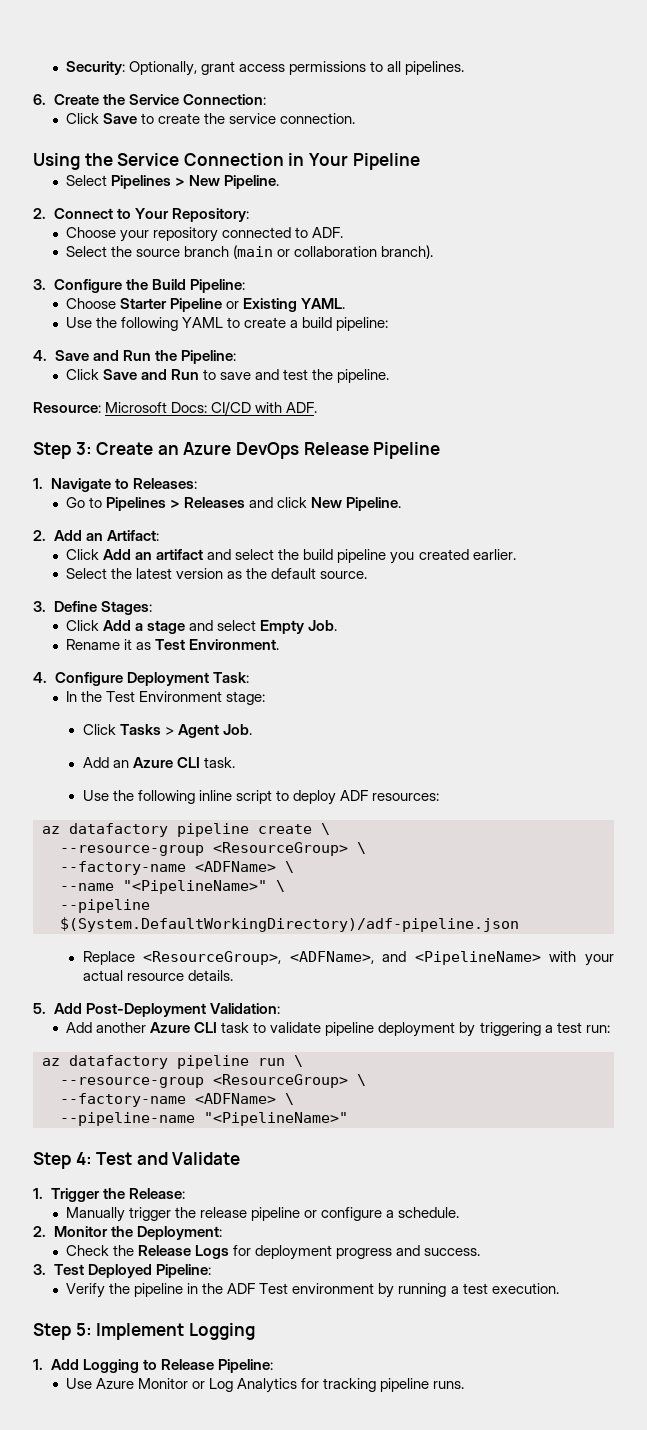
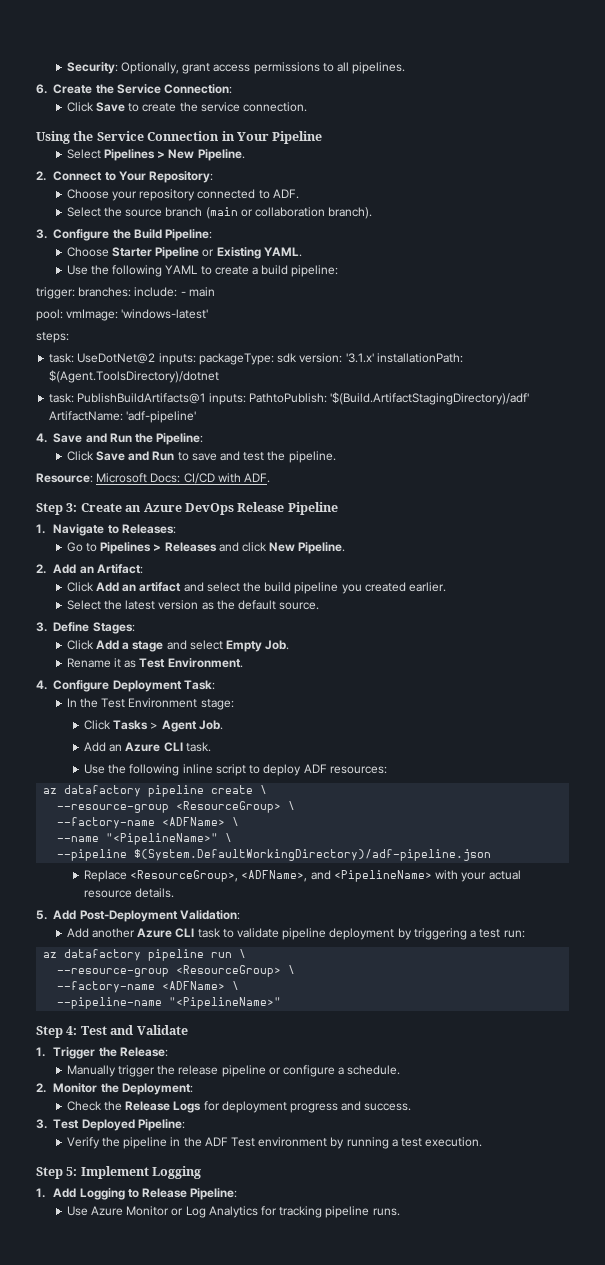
(389, 324) none -> [36,287,215,299] [36,309,209,321] [36,332,69,343] [49,353,463,365] [49,370,220,383] [49,392,530,405] [49,411,197,423] // trigger: branches: include: - main // pool: vmImage: 'windows-latest' // steps: // task: UseDotNet@2 inputs: packageType: sdk version: '3.1.x' installationPath: $(Agent.ToolsDirectory)/dotnet // task: PublishBuildArtifacts@1 inputs: PathtoPublish: '$(Build.ArtifactStagingDirectory)/adf' ArtifactName: 'adf-pipeline'

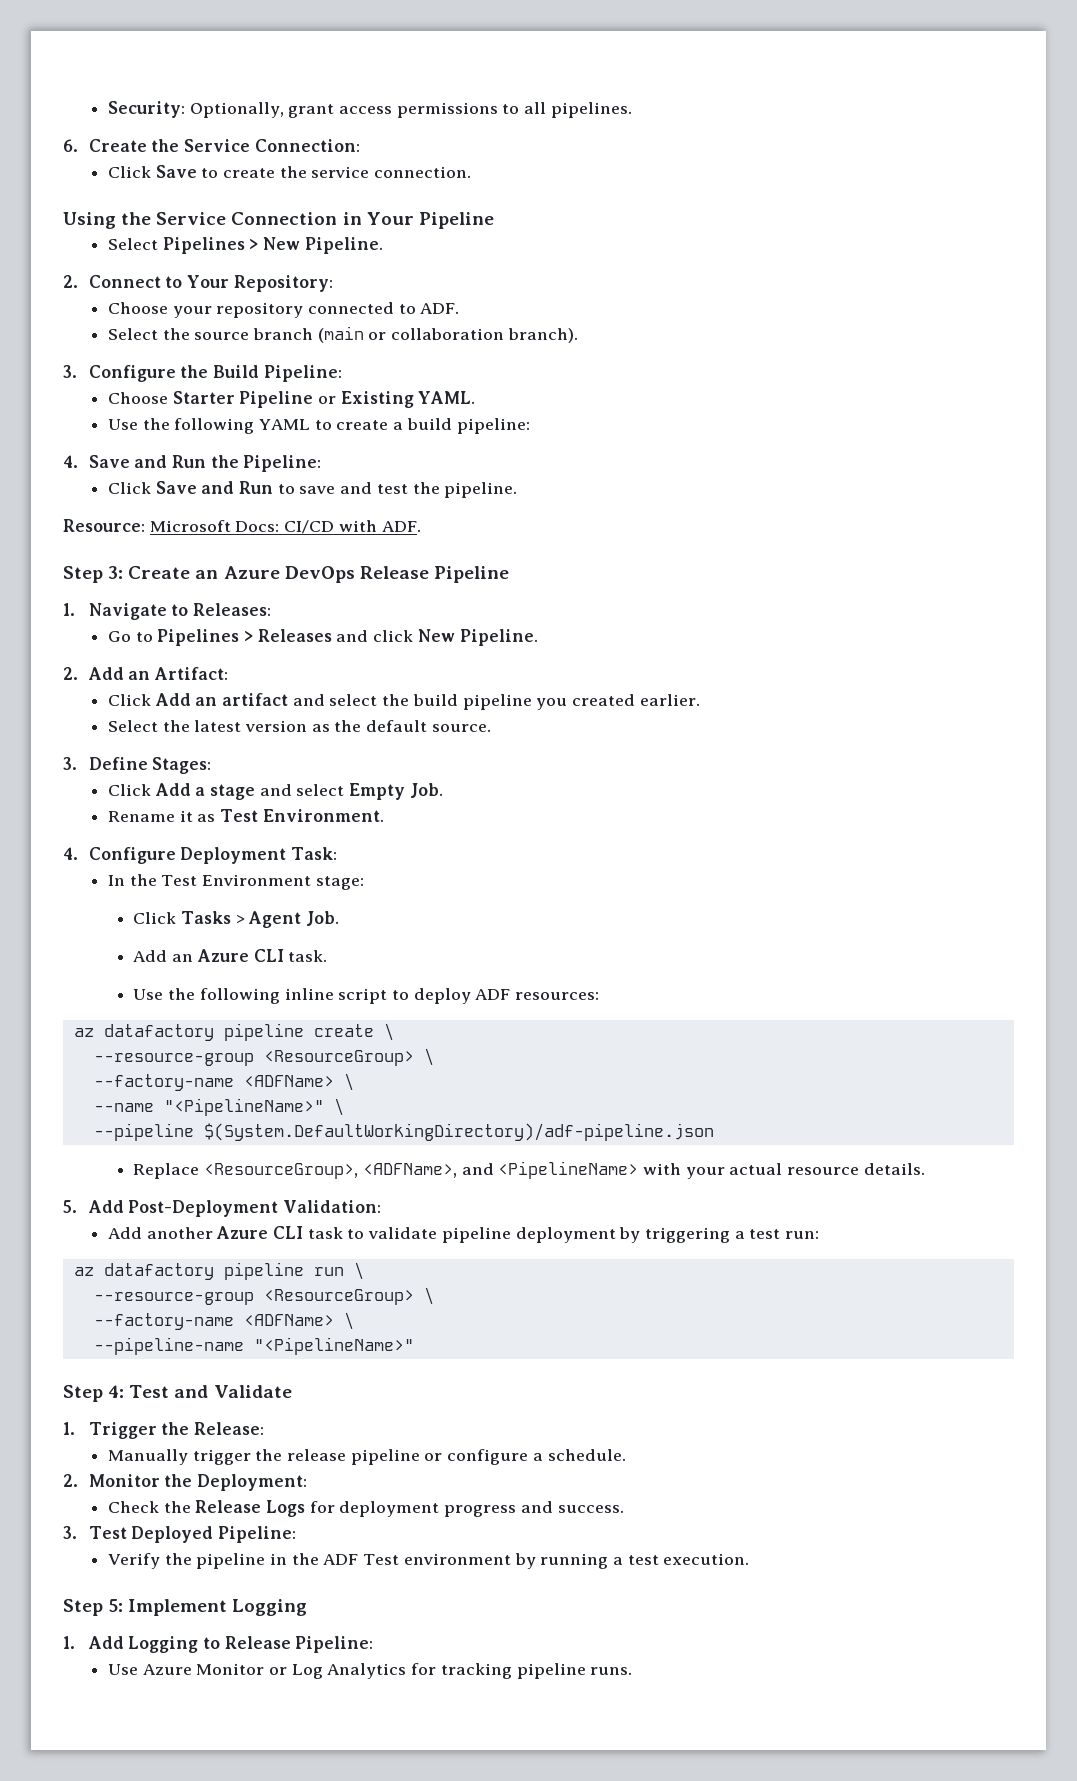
[36,287,215,299] [36,309,209,321] [36,332,69,343] [49,353,463,365] [49,370,220,383] [49,392,530,405] [49,411,197,423] // trigger: branches: include: - main // pool: vmImage: 'windows-latest' // steps: // task: UseDotNet@2 inputs: packageType: sdk version: '3.1.x' installationPath: $(Agent.ToolsDirectory)/dotnet // task: PublishBuildArtifacts@1 inputs: PathtoPublish: '$(Build.ArtifactStagingDirectory)/adf' ArtifactName: 'adf-pipeline' -> (530, 426) none

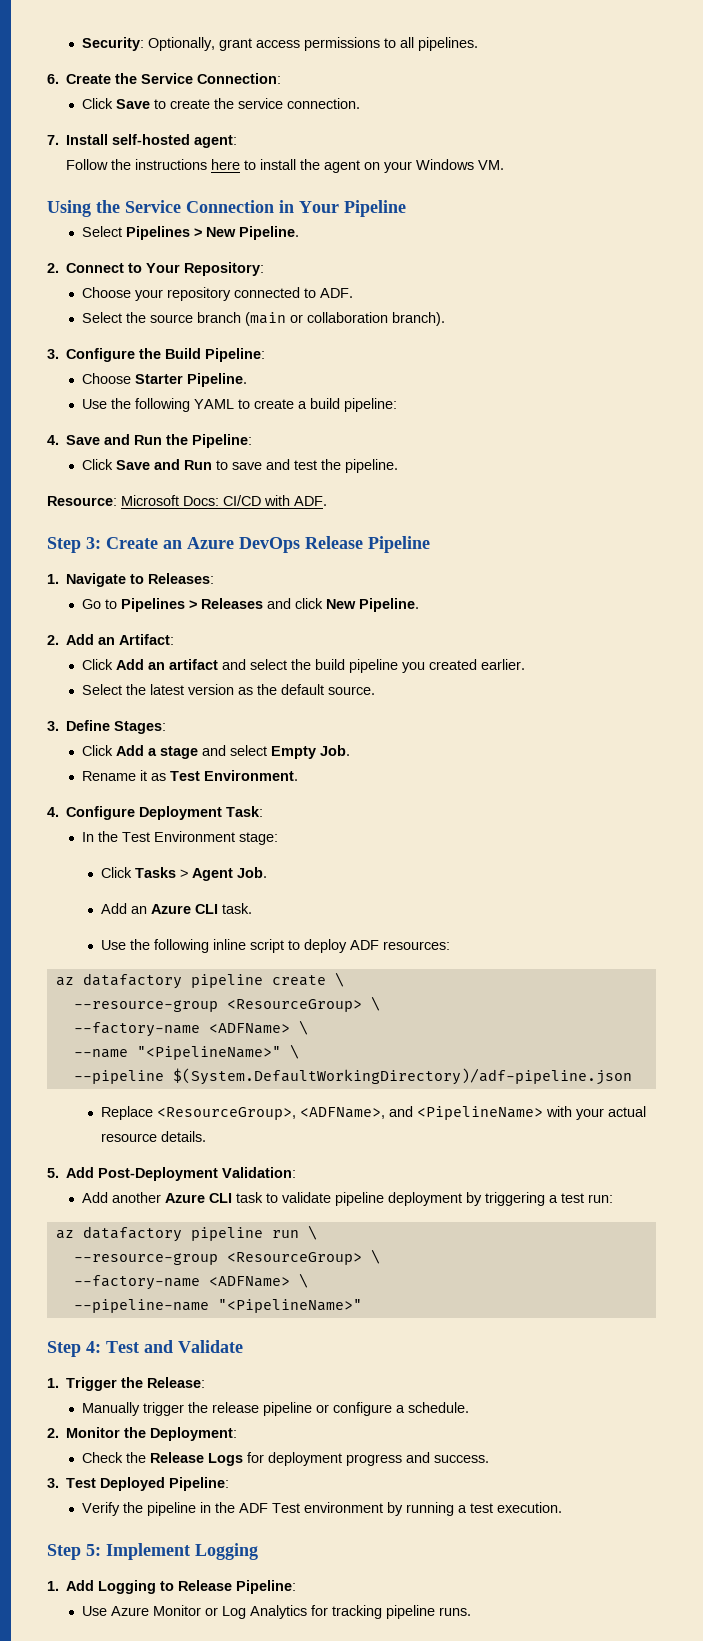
(472, 172) none -> [47,134,238,148] [65,159,504,173] // 7. Install self-hosted agent: // Follow the instructions here to install the agent on your Windows VM.
[239,391,476,408] Pipeline or Existing YAML. -> [186,373,247,387] Pipeline.

